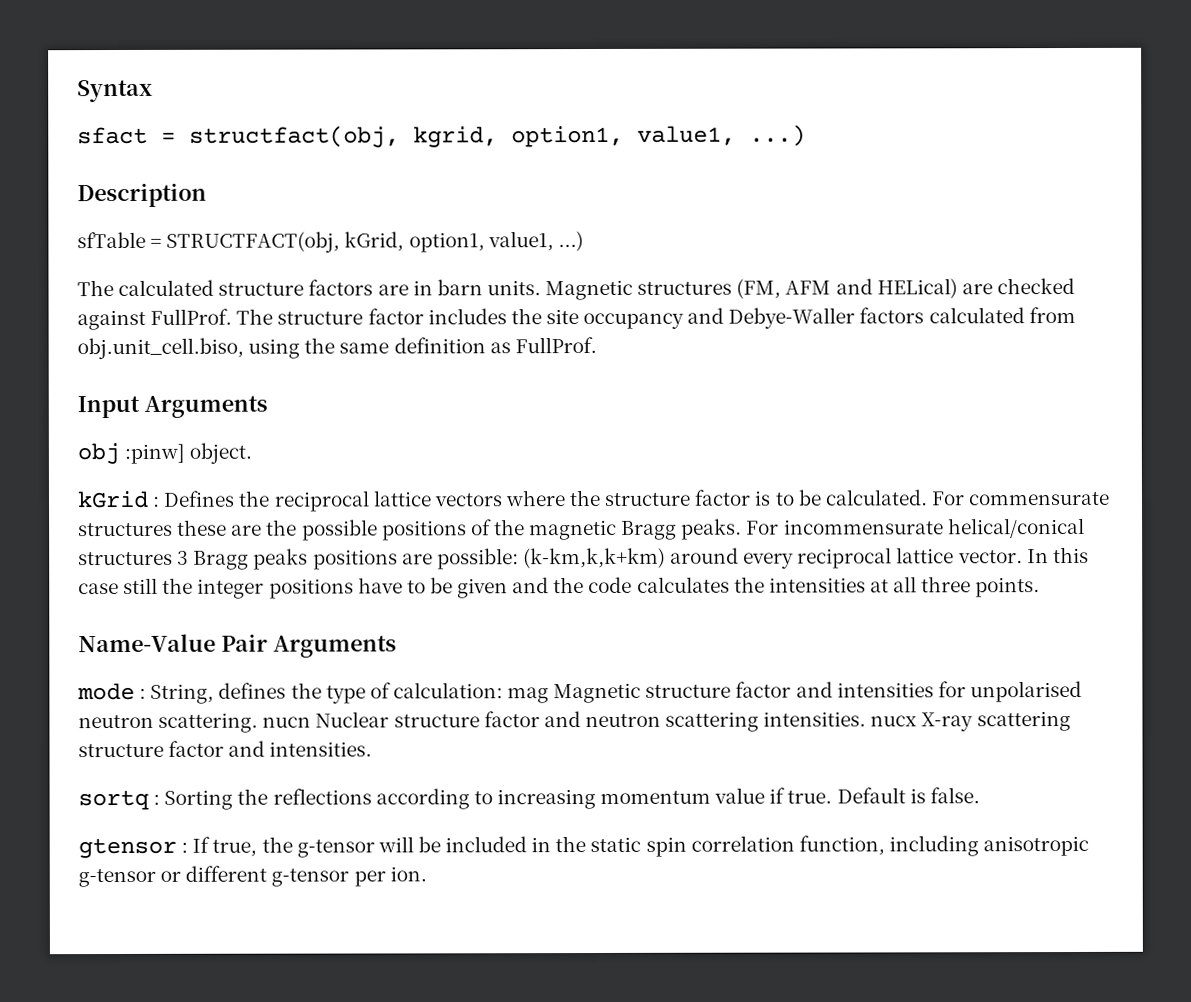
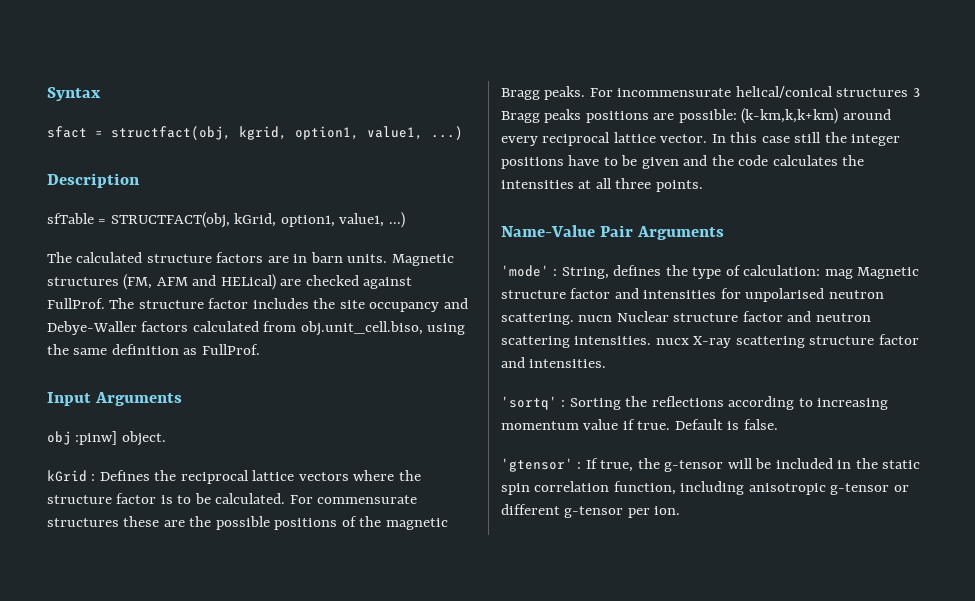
[77,682,135,701] mode -> [501,265,549,277] 'mode'
[78,789,149,811] sortq -> [501,396,557,410] 'sortq'
[78,837,177,859] gtensor -> [501,458,573,472] 'gtensor'

